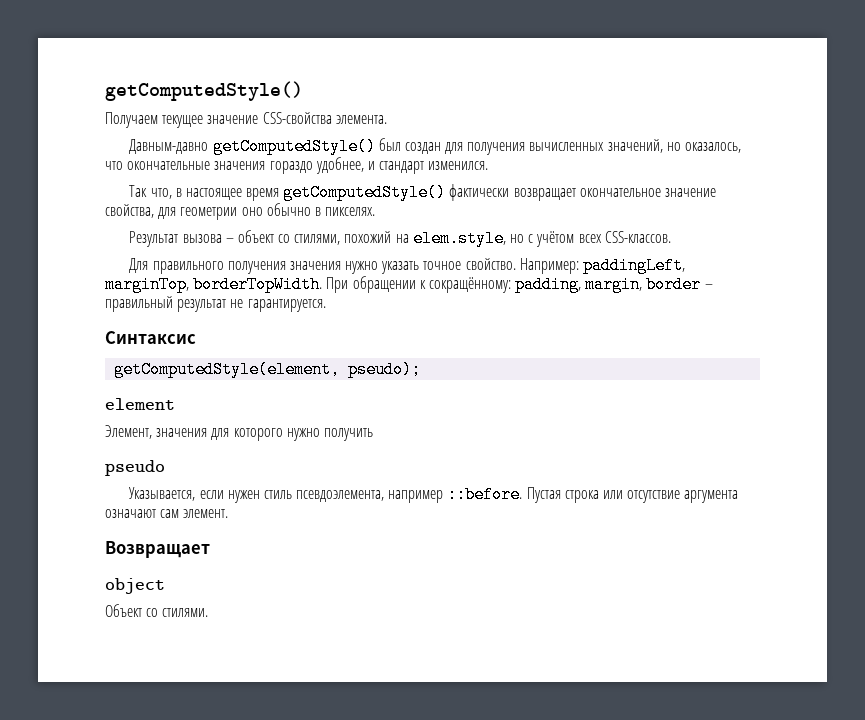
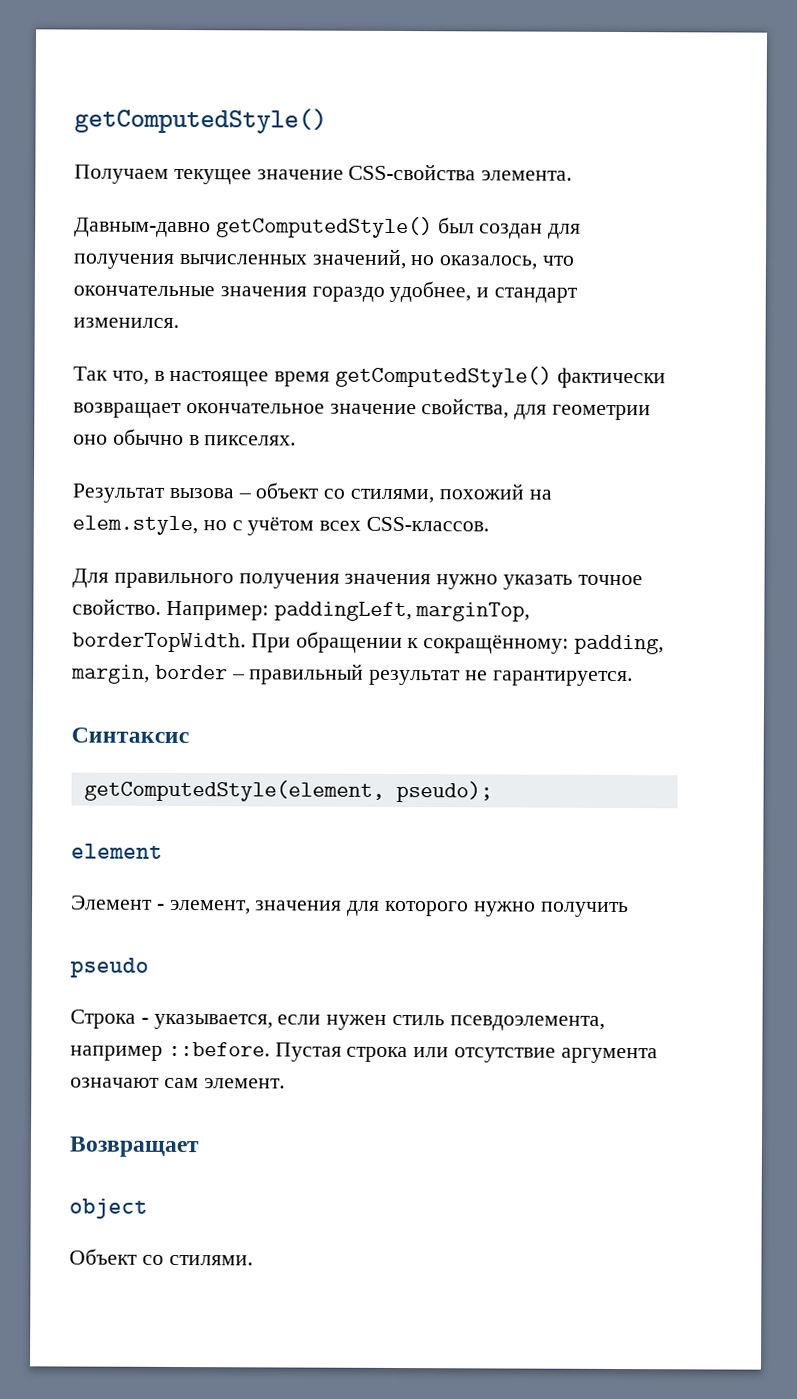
[105,425,152,439] Элемент, -> [71,895,251,915] Элемент - элемент,
[129,487,196,501] Указывается, -> [70,1009,273,1030] Строка - указывается,

